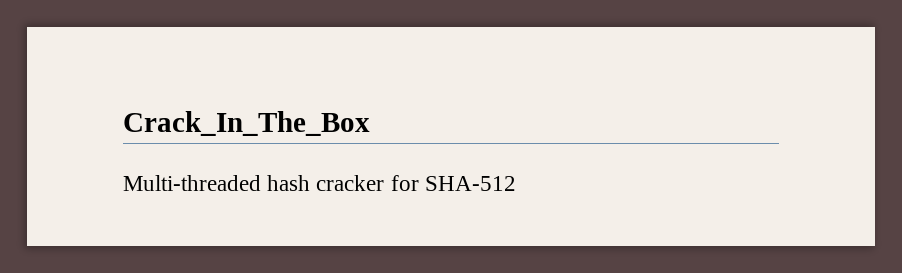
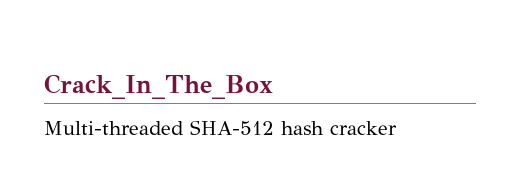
(261, 183) none -> [190,120,274,135] SHA-512
[390,175,516,191] for SHA-512 -> (397, 128) none

